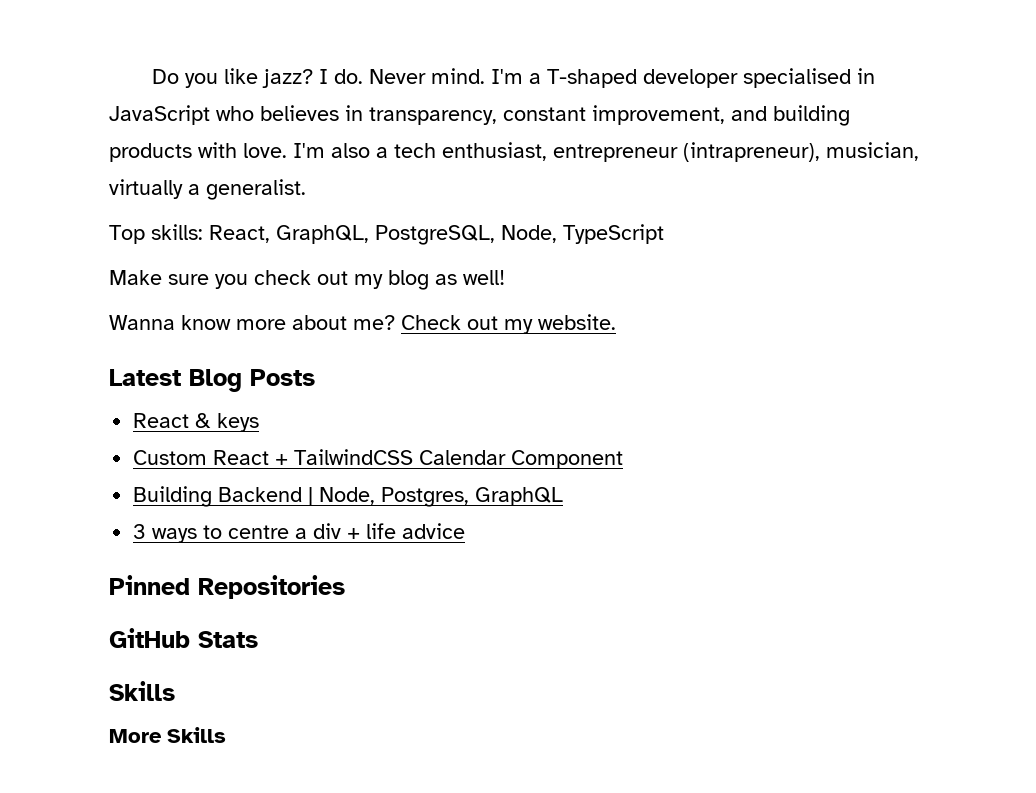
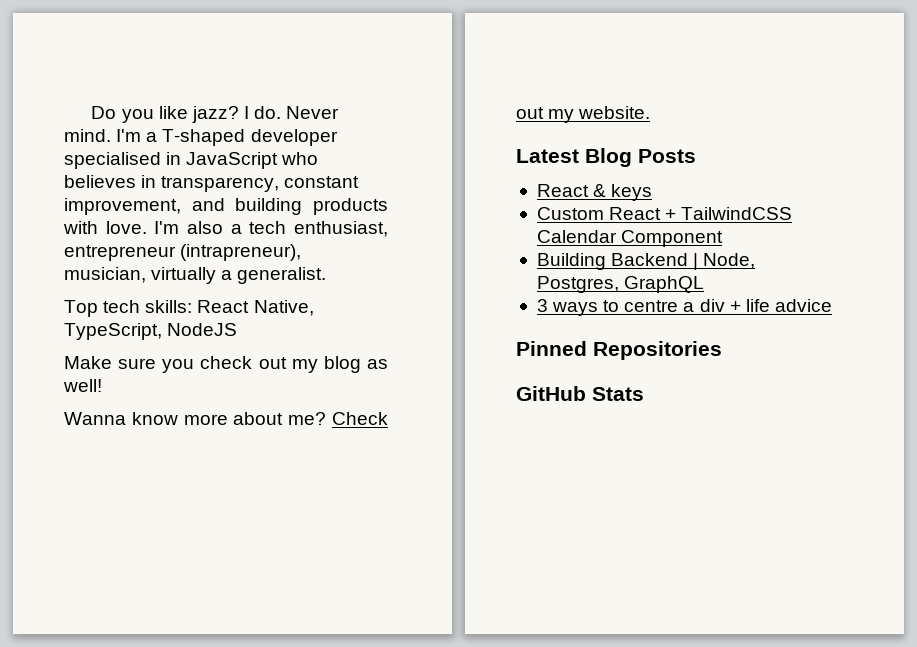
[151,224,664,245] skills: React, GraphQL, PostgreSQL, Node, TypeScript -> [103,300,314,316] [64,323,238,340] tech skills: React Native, TypeScript, NodeJS
[109,681,175,701] [109,727,226,743] // Skills // More Skills -> (644, 394) none

